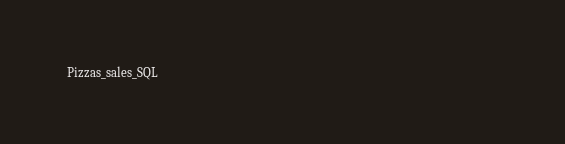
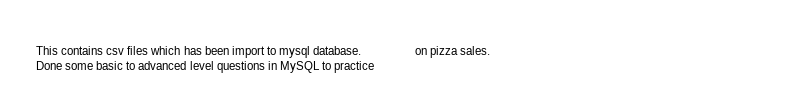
[67,66,158,80] Pizzas_sales_SQL -> [36,46,362,58] [36,61,375,73] [415,46,491,58] This contains csv files which has been import to mysql database. Done some basic to advanced level questions in MySQL to practice on pizza sales.

